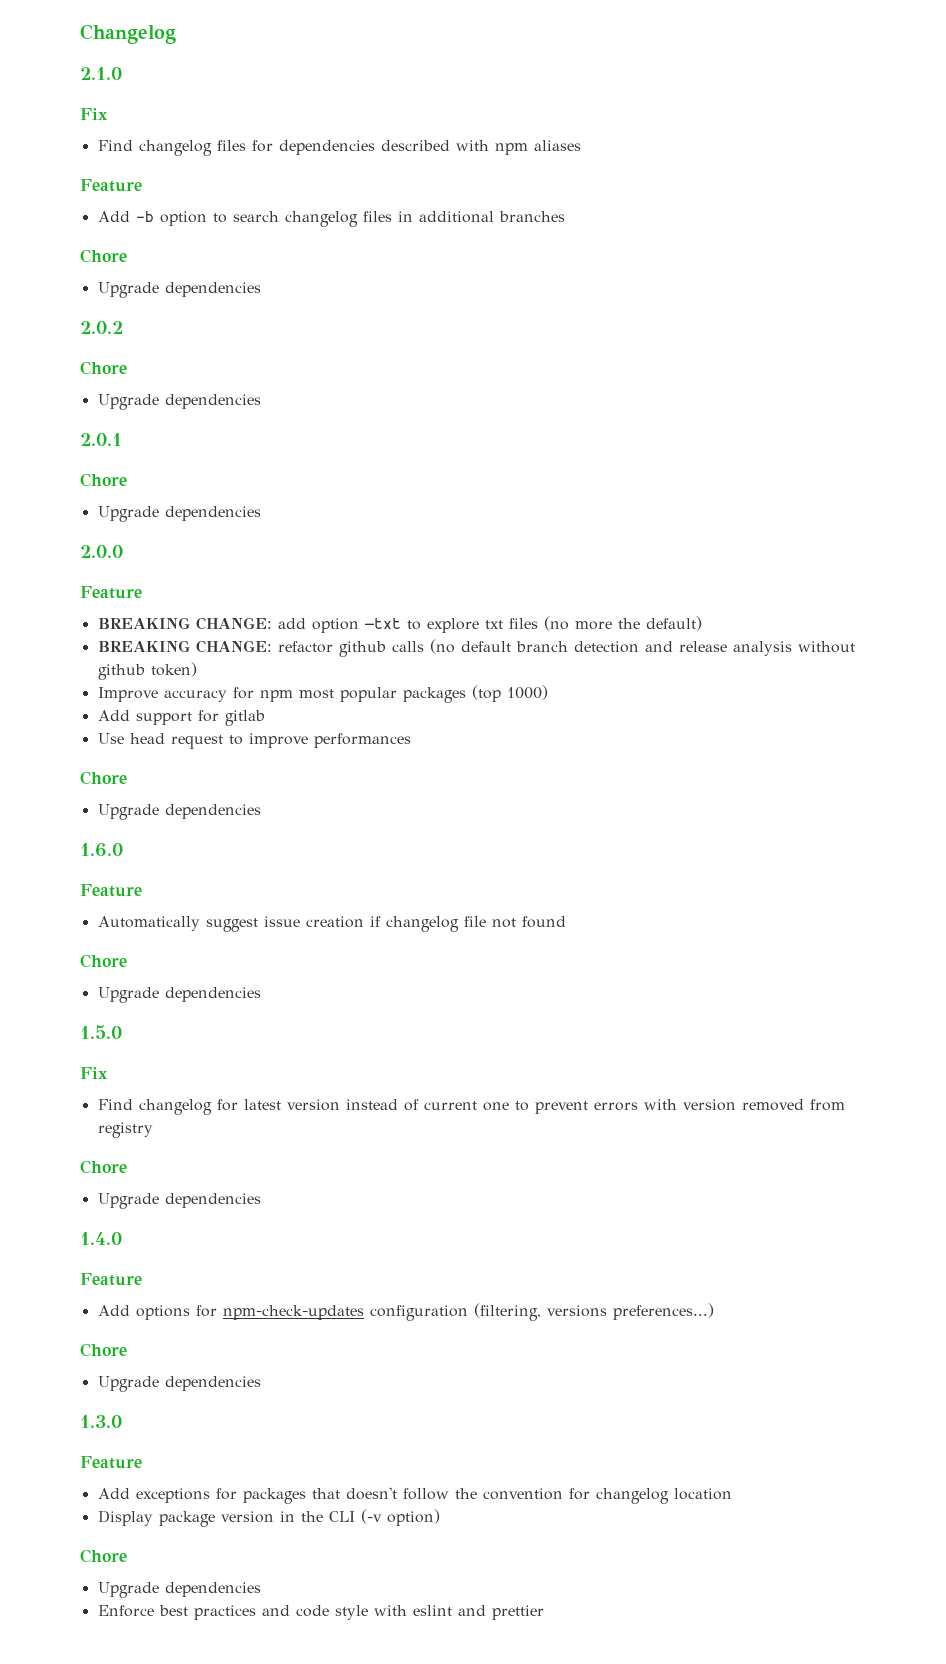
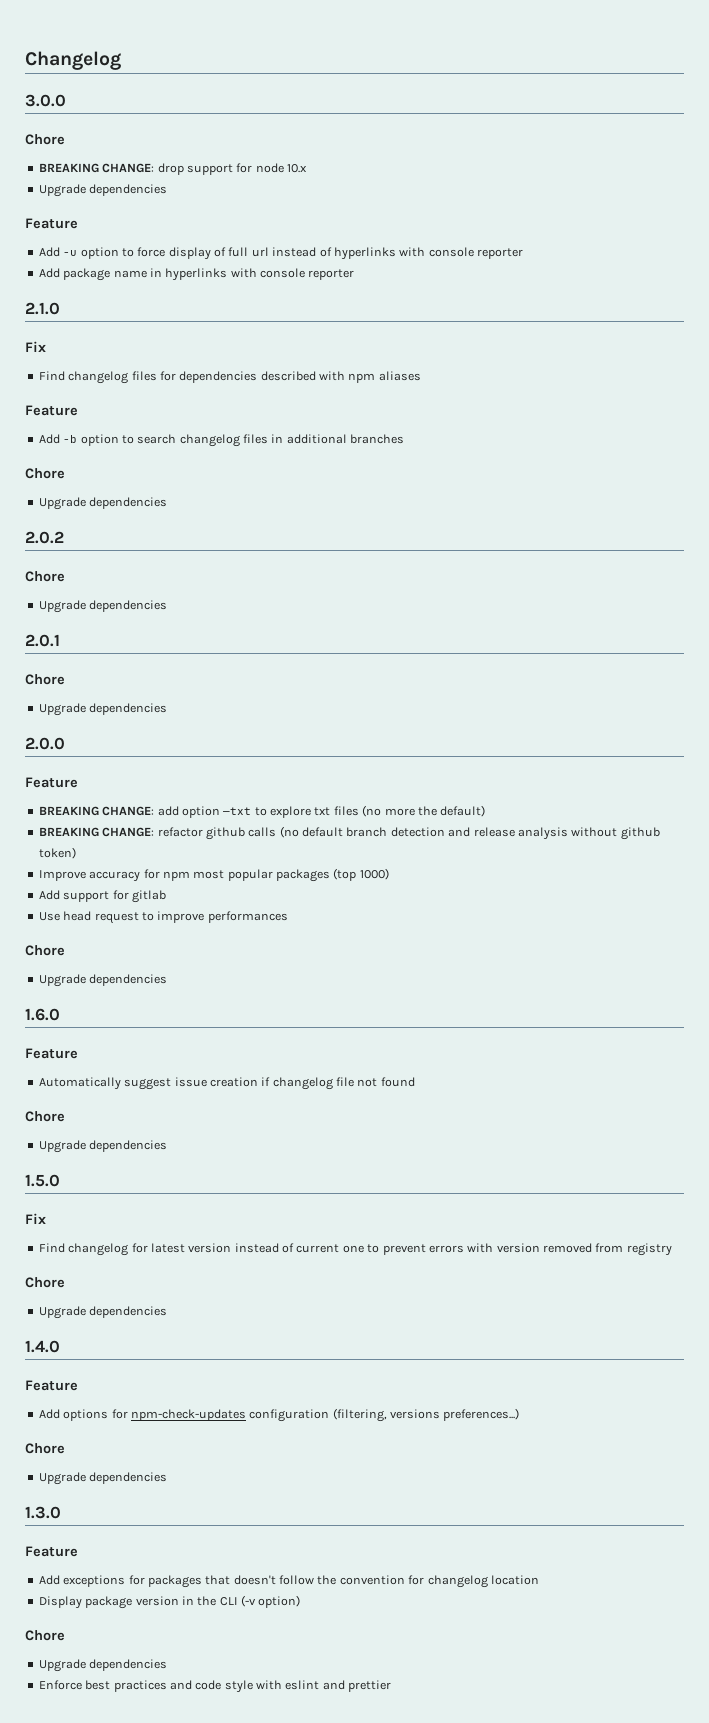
(176, 34) none -> [25,94,66,107] [25,134,65,145] [38,163,307,175] [38,184,168,197] [25,218,78,229] [38,247,523,260] [38,268,355,281] // 3.0.0 // Chore // BREAKING CHANGE: drop support for node 10.x // Upgrade dependencies // Feature // Add -u option to force display of full url instead of hyperlinks with console reporter // Add package name in hyperlinks with console reporter

